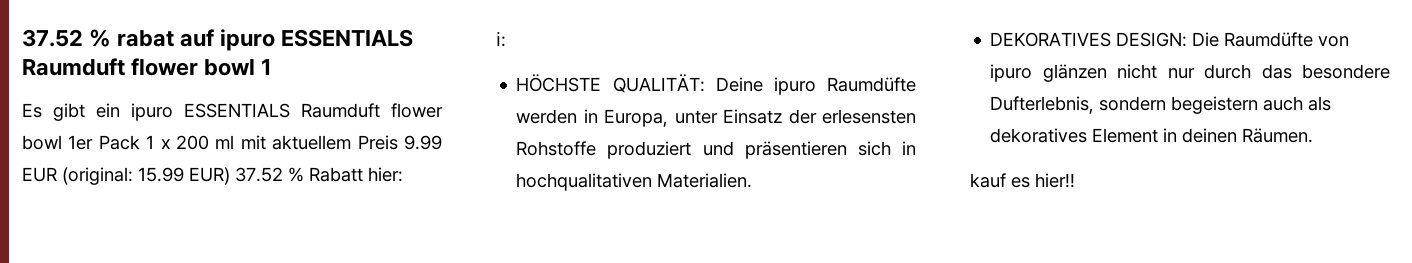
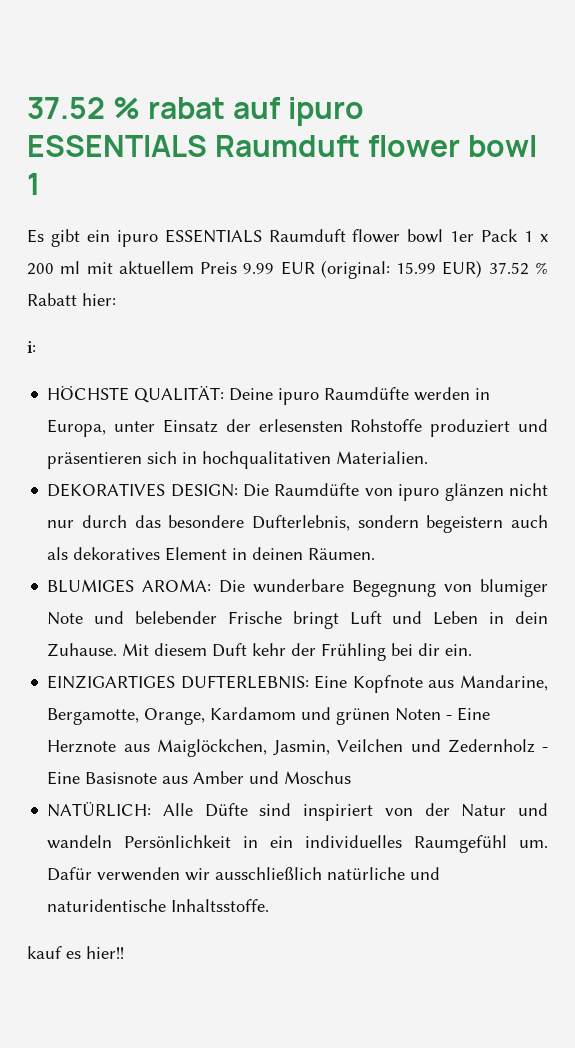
(1314, 135) none -> [47,579,548,597] [47,611,549,629] [47,643,473,661] [47,675,548,693] [47,707,491,725] [47,739,548,757] [47,771,352,785] [47,802,548,821] [47,835,548,853] [47,867,441,881] [47,899,270,912] // BLUMIGES AROMA: Die wunderbare Begegnung von blumiger Note und belebender Frische bringt Luft und Leben in dein Zuhause. Mit diesem Duft kehr der Frühling bei dir ein. // EINZIGARTIGES DUFTERLEBNIS: Eine Kopfnote aus Mandarine, Bergamotte, Orange, Kardamom und grünen Noten - Eine Herznote aus Maiglöckchen, Jasmin, Veilchen und Zedernholz - Eine Basisnote aus Amber und Moschus // NATÜRLICH: Alle Düfte sind inspiriert von der Natur und wandeln Persönlichkeit in ein individuelles Raumgefühl um. Dafür verwenden wir ausschließlich natürliche und naturidentische Inhaltsstoffe.

